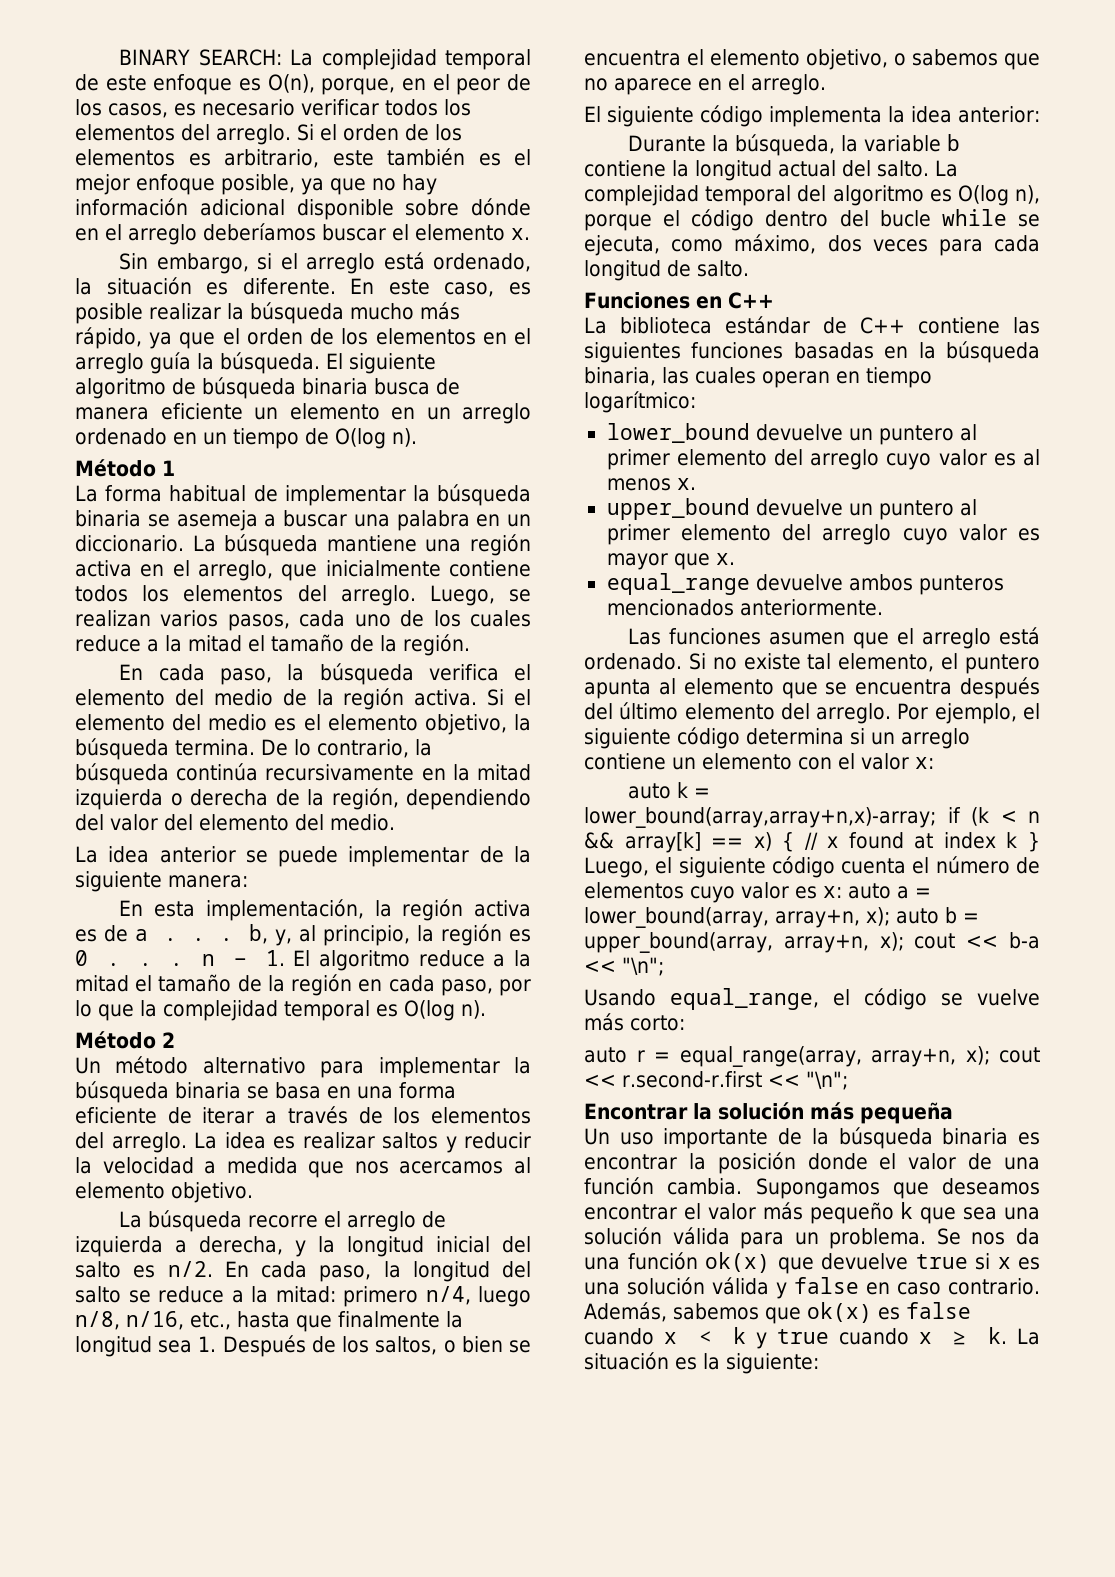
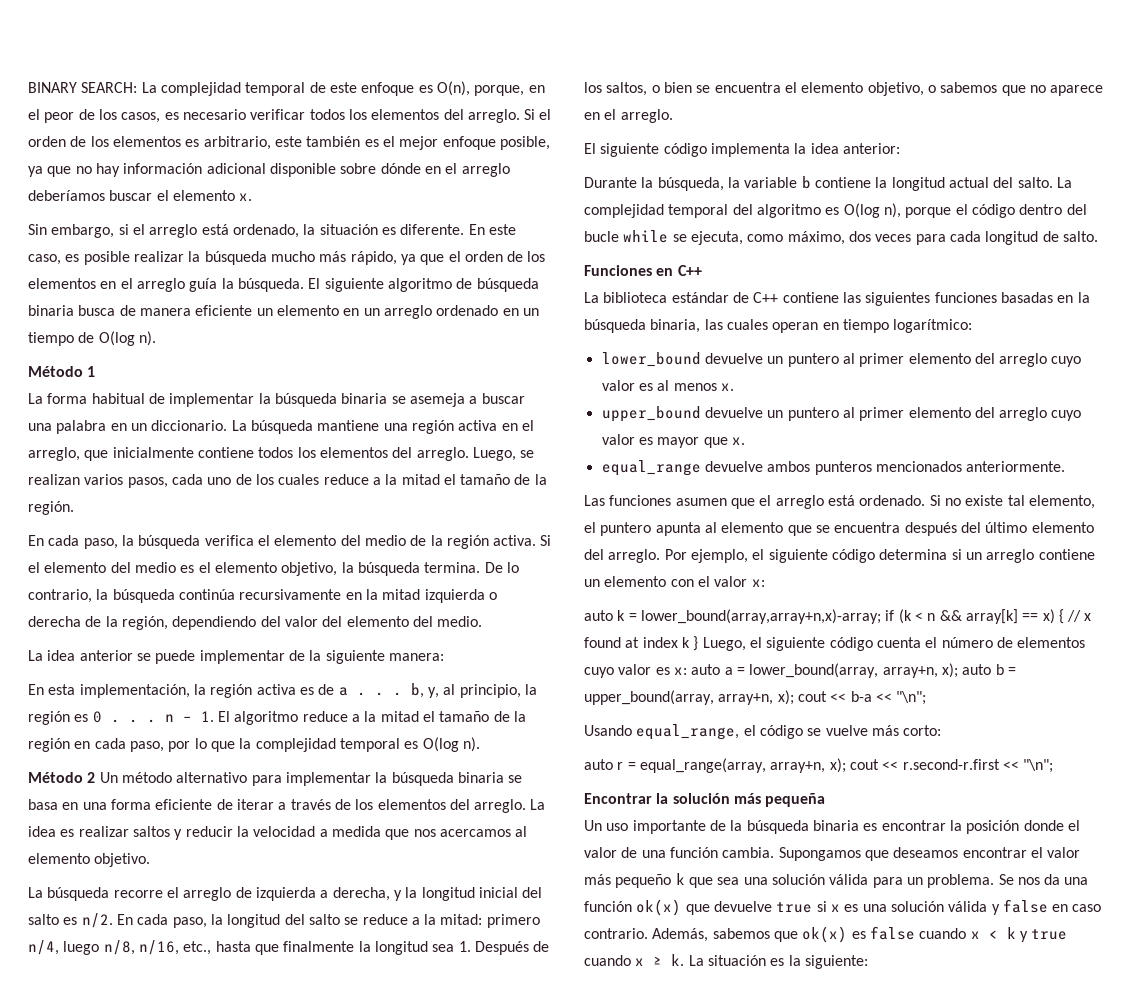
(175, 1040) // -> (96, 777) none

